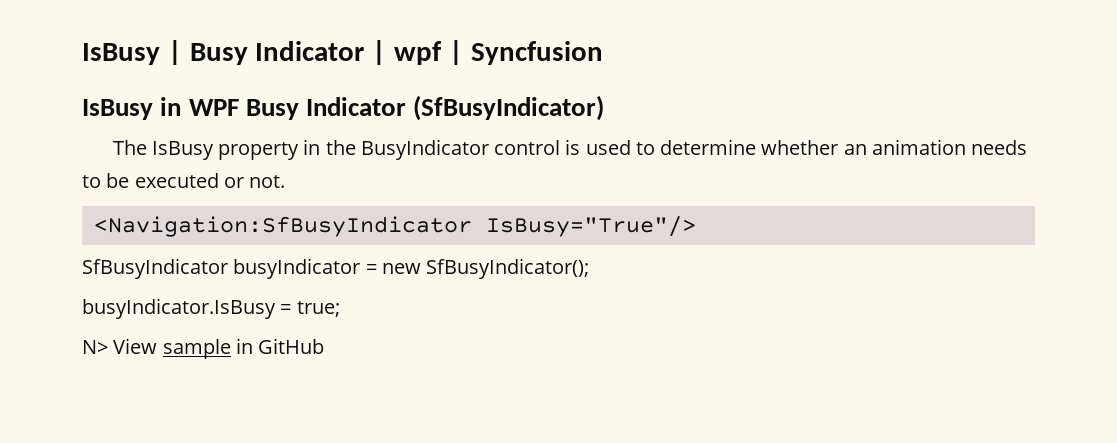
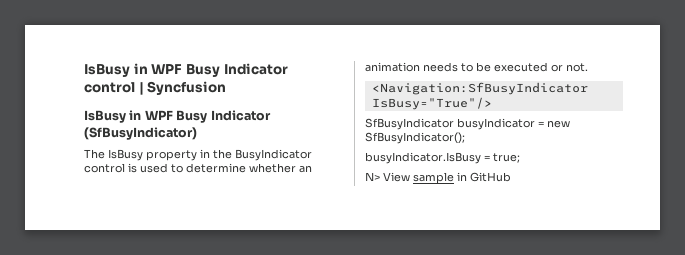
[82,40,443,65] IsBusy | Busy Indicator | wpf -> [84,63,288,77] [84,82,135,93] IsBusy in WPF Busy Indicator control

